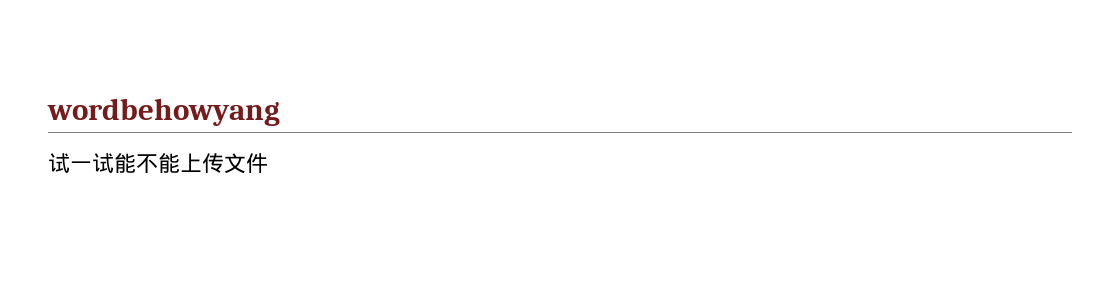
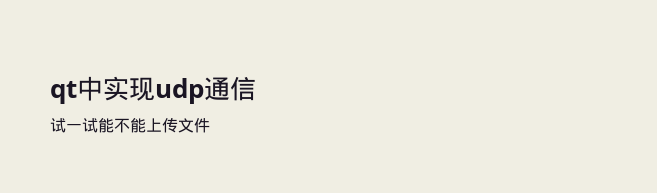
[47,98,280,126] wordbehowyang -> [50,76,256,104] qt中实现udp通信

